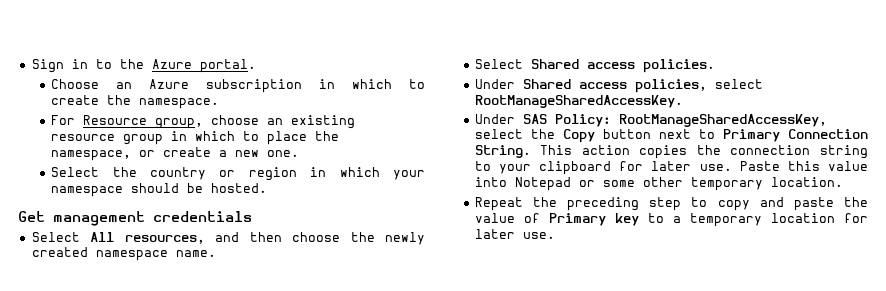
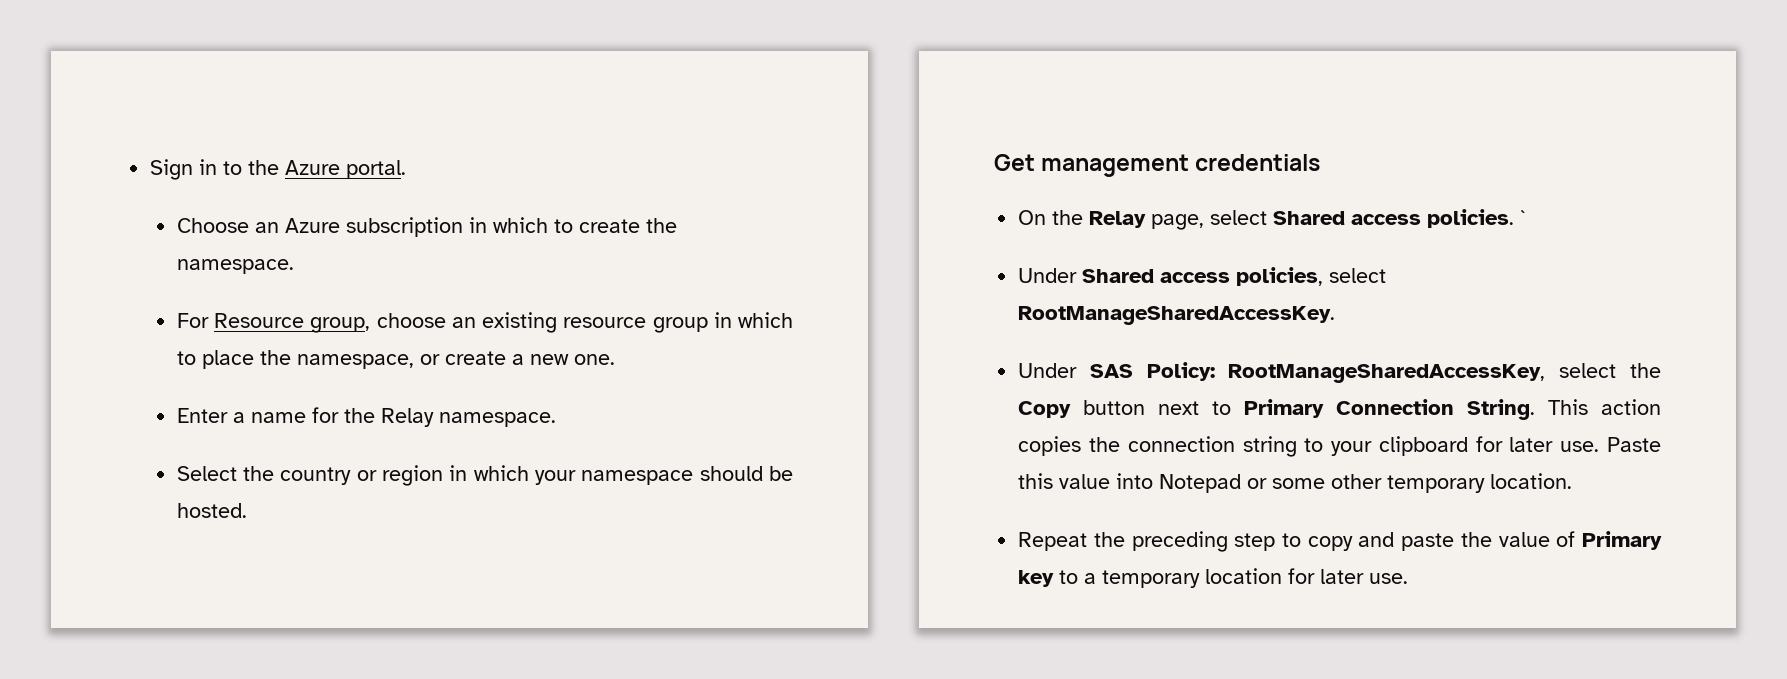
(300, 153) none -> [176,407,556,427] // Enter a name for the Relay namespace.
[31,232,426,245] [31,247,216,261] [474,59,523,69] Select All resources, and then choose the newly created namespace name. // Select -> [1018,210,1268,230] On the Relay page, select
(715, 66) none -> [1520,210,1527,225] `

